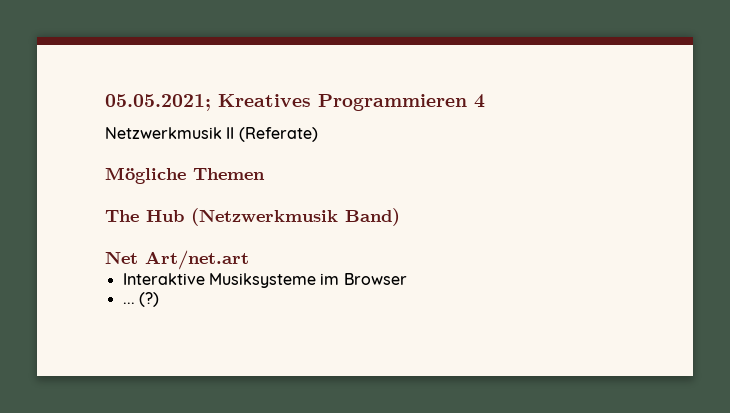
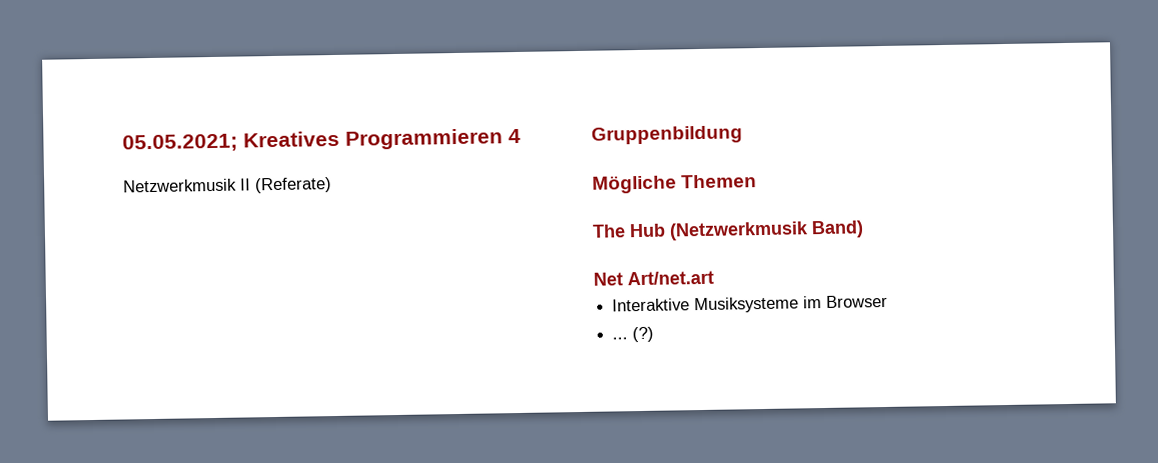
(318, 134) none -> [591,125,743,145] // Gruppenbildung

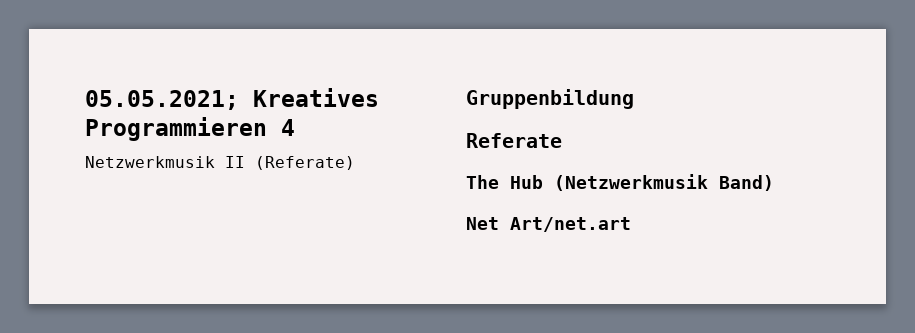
[592,174,758,194] Mögliche Themen -> [466,133,562,148] Referate
[612,294,889,314] [612,326,655,343] // Interaktive Musiksysteme im Browser // ... (?) -> (631, 224) none

